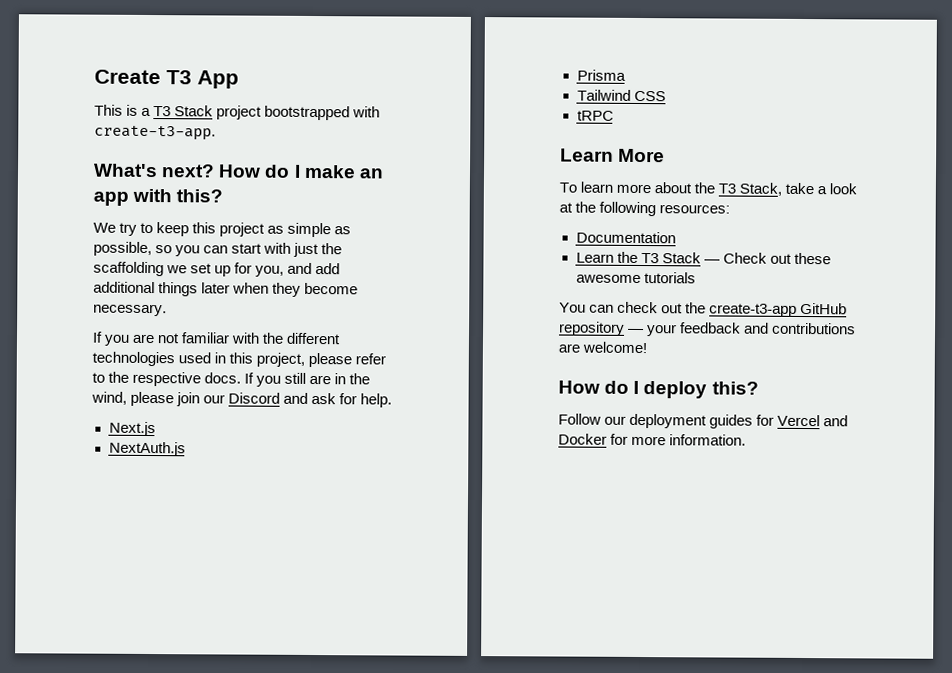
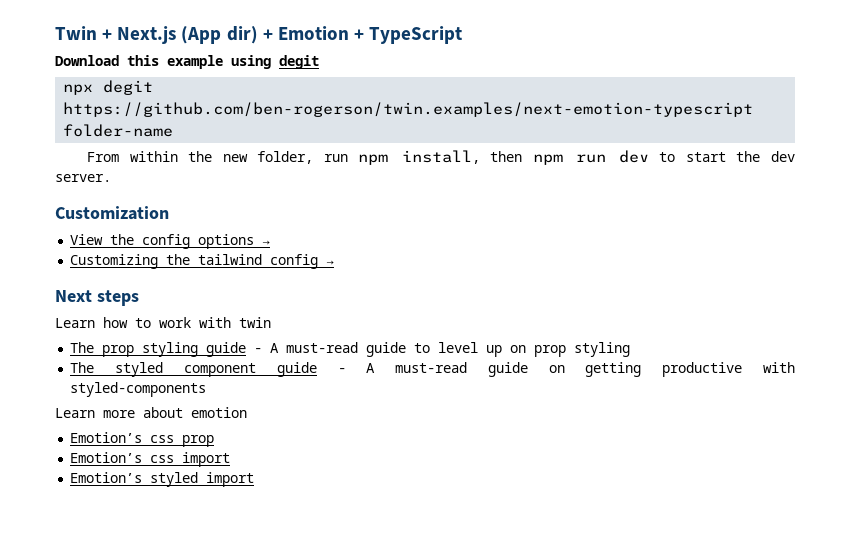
[94,69,239,89] [94,104,381,121] [94,125,216,141] [93,163,384,179] [93,188,224,206] [93,222,352,238] [93,241,343,258] [93,261,341,277] [93,281,359,297] [93,303,167,317] [92,331,342,346] [92,351,387,368] [92,371,371,387] [91,391,393,408] [108,421,156,437] [108,441,186,457] [576,69,626,81] [576,89,666,102] [576,110,614,121] [560,148,666,163] [559,181,858,196] [559,201,731,217] [575,231,676,244] [575,251,831,265] [575,272,696,284] [559,301,848,317] [559,321,857,337] [558,341,648,354] [558,380,759,399] [558,413,849,429] [558,433,747,446] Create T3 App // This is a T3 Stack project bootstrapped with create-t3-app. // What's next? How do I make an app with this? // We try to keep this project as simple as possible, so you can start with just the scaffolding we set up for you, and add additional things later when they become necessary. // If you are not familiar with the different technologies used in this project, please refer to the respective docs. If you still are in the wind, please join our Discord and ask for help. // Next.js // NextAuth.js // Prisma // Tailwind CSS // tRPC // Learn More // To learn more about the T3 Stack, take a look at the following resources: // Documentation // Learn the T3 Stack — Check out these awesome tutorials // You can check out the create-t3-app GitHub repository — your feedback and contributions are welcome! // How do I deploy this? // Follow our deployment guides for Vercel and Docker for more information. -> [55,26,463,44] [55,55,319,69] [63,80,154,95] [63,102,754,117] [63,124,174,137] [87,150,795,165] [55,174,111,182] [55,206,169,220] [70,234,271,249] [70,254,335,269] [55,290,139,306] [55,317,271,328] [70,342,631,357] [70,362,795,377] [70,382,207,397] [55,407,247,418] [70,432,215,447] [70,452,231,467] [70,472,255,487] Twin + Next.js (App dir) + Emotion + TypeScript // Download this example using degit // npx degit https://github.com/ben-rogerson/twin.examples/next-emotion-typescript folder-name // From within the new folder, run npm install, then npm run dev to start the dev server. // Customization // View the config options → // Customizing the tailwind config → // Next steps // Learn how to work with twin // The prop styling guide - A must-read guide to level up on prop styling // The styled component guide - A must-read guide on getting productive with styled-components // Learn more about emotion // Emotion’s css prop // Emotion’s css import // Emotion’s styled import

